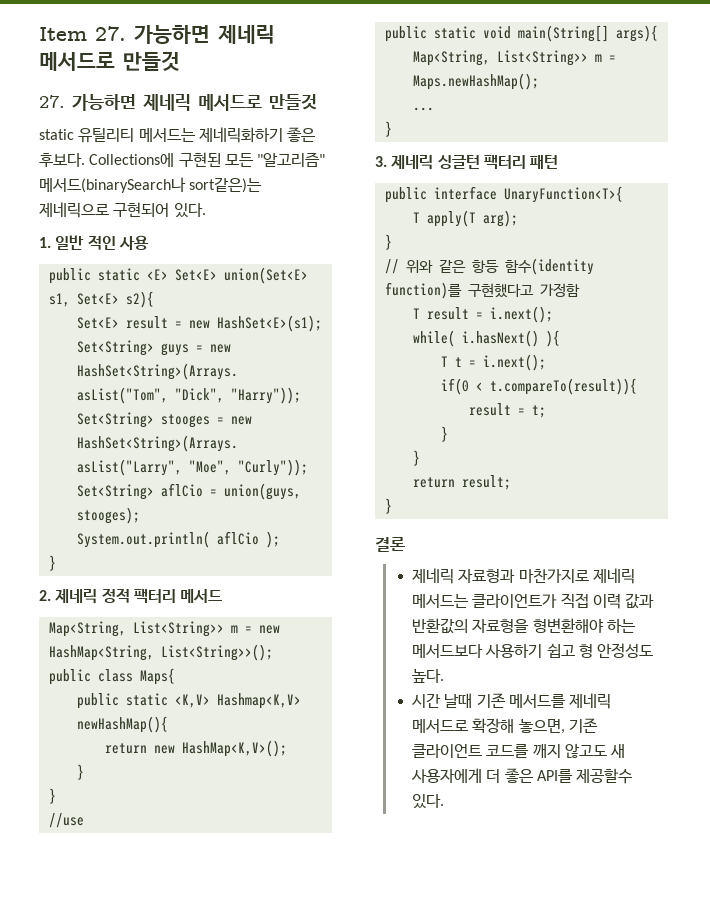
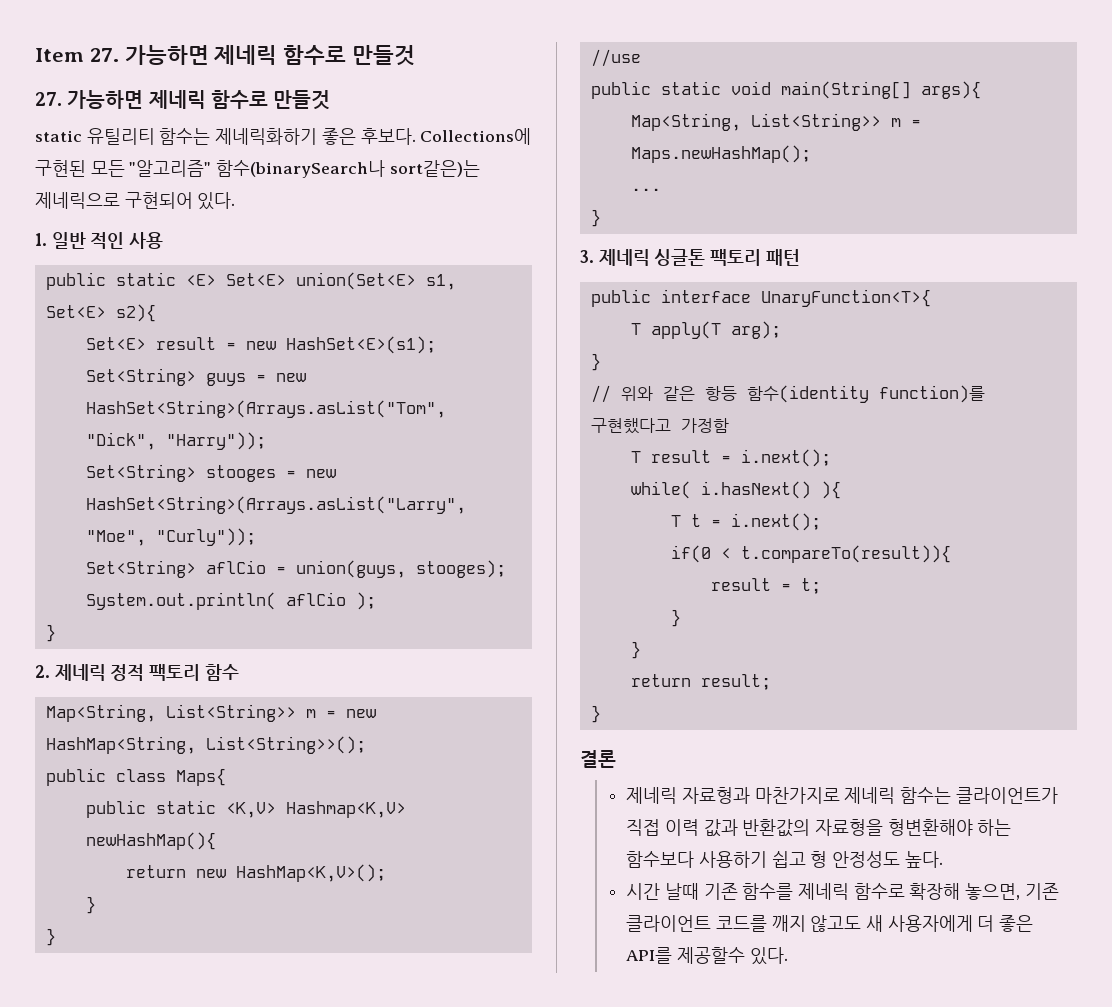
[39,52,115,71] 메서드로 -> [283,45,347,65] 함수로
[198,94,262,111] 메서드로 -> [210,90,268,109] 함수로
[138,128,196,142] 메서드는 -> [159,128,211,145] 함수는
[39,177,186,193] 메서드(binarySearch나 -> [216,160,386,178] 함수(binarySearch나
[133,589,223,603] 팩터리 메서드 -> [149,664,239,681] 팩토리 함수
[437,155,526,169] 싱글턴 팩터리 -> [654,249,762,266] 싱글톤 팩토리
[412,594,470,608] 메서드는 -> [900,787,952,804] 함수는
[412,644,484,658] 메서드보다 -> [626,851,695,868] 함수보다
[509,693,612,709] [412,719,469,733] 메서드를 제네릭 메서드로 -> [742,883,905,900] 함수를 제네릭 함수로

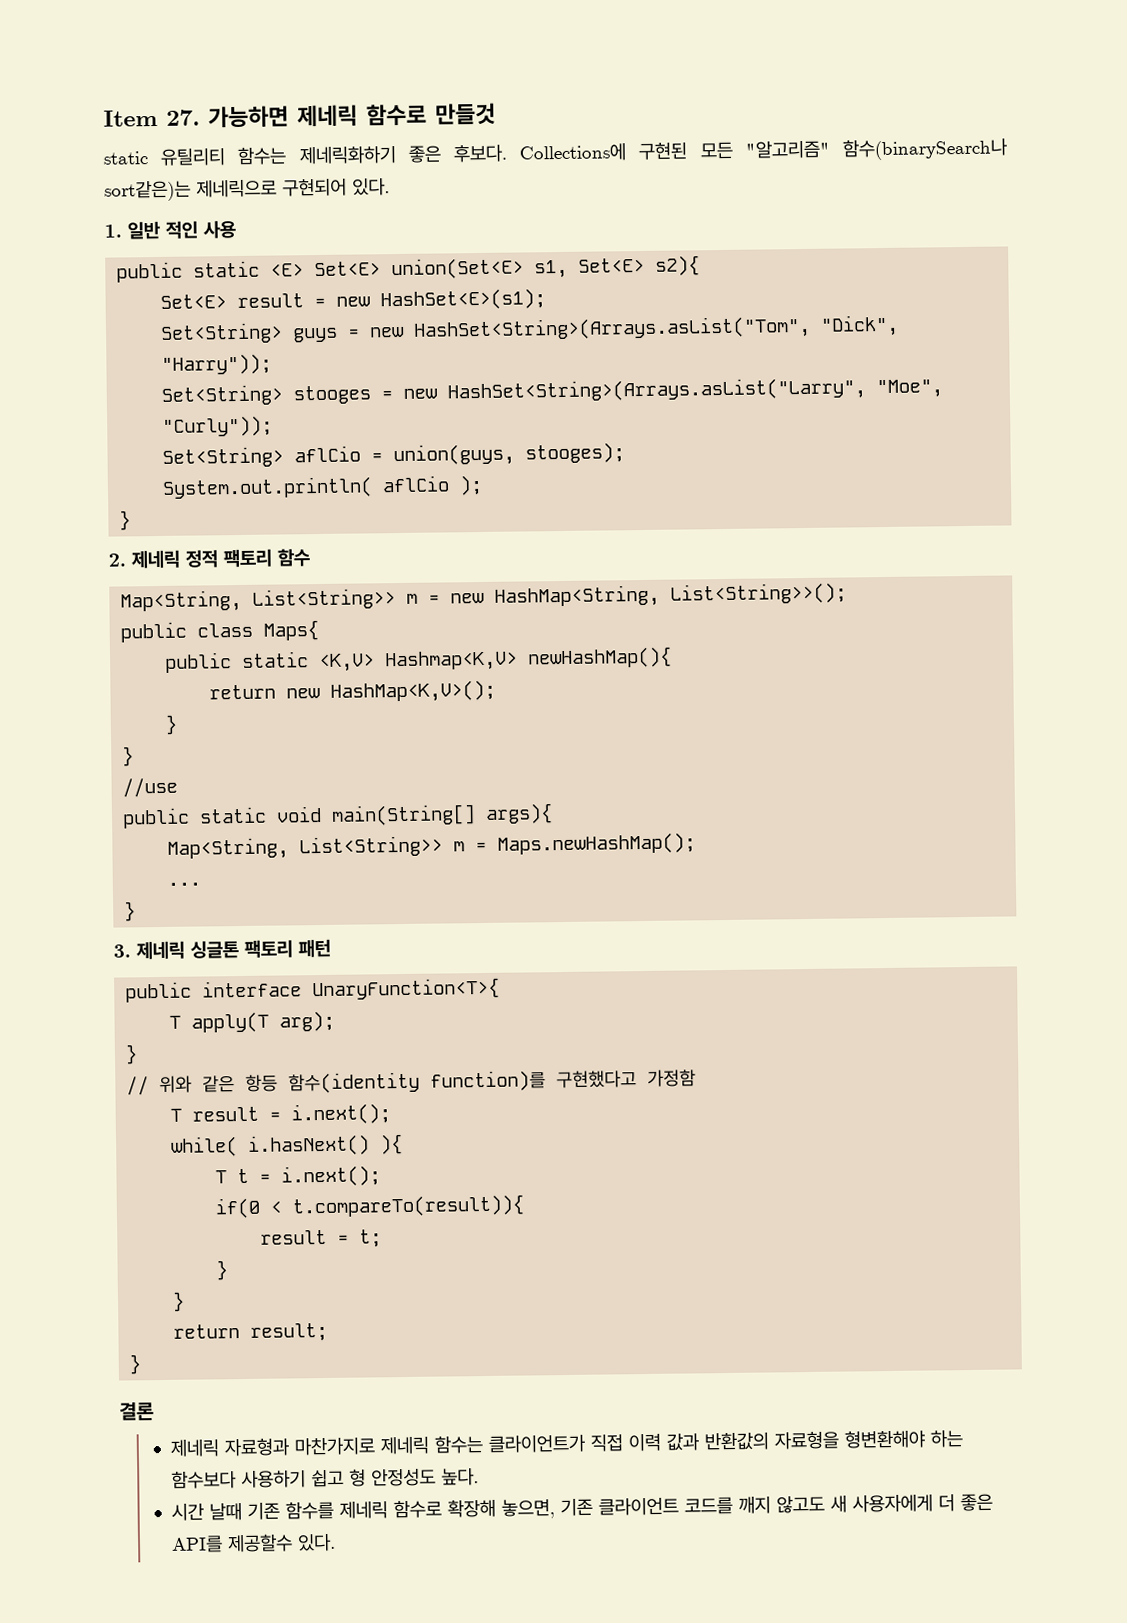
[35,90,331,110] // 27. 가능하면 제네릭 함수로 만들것 -> (496, 113) none

